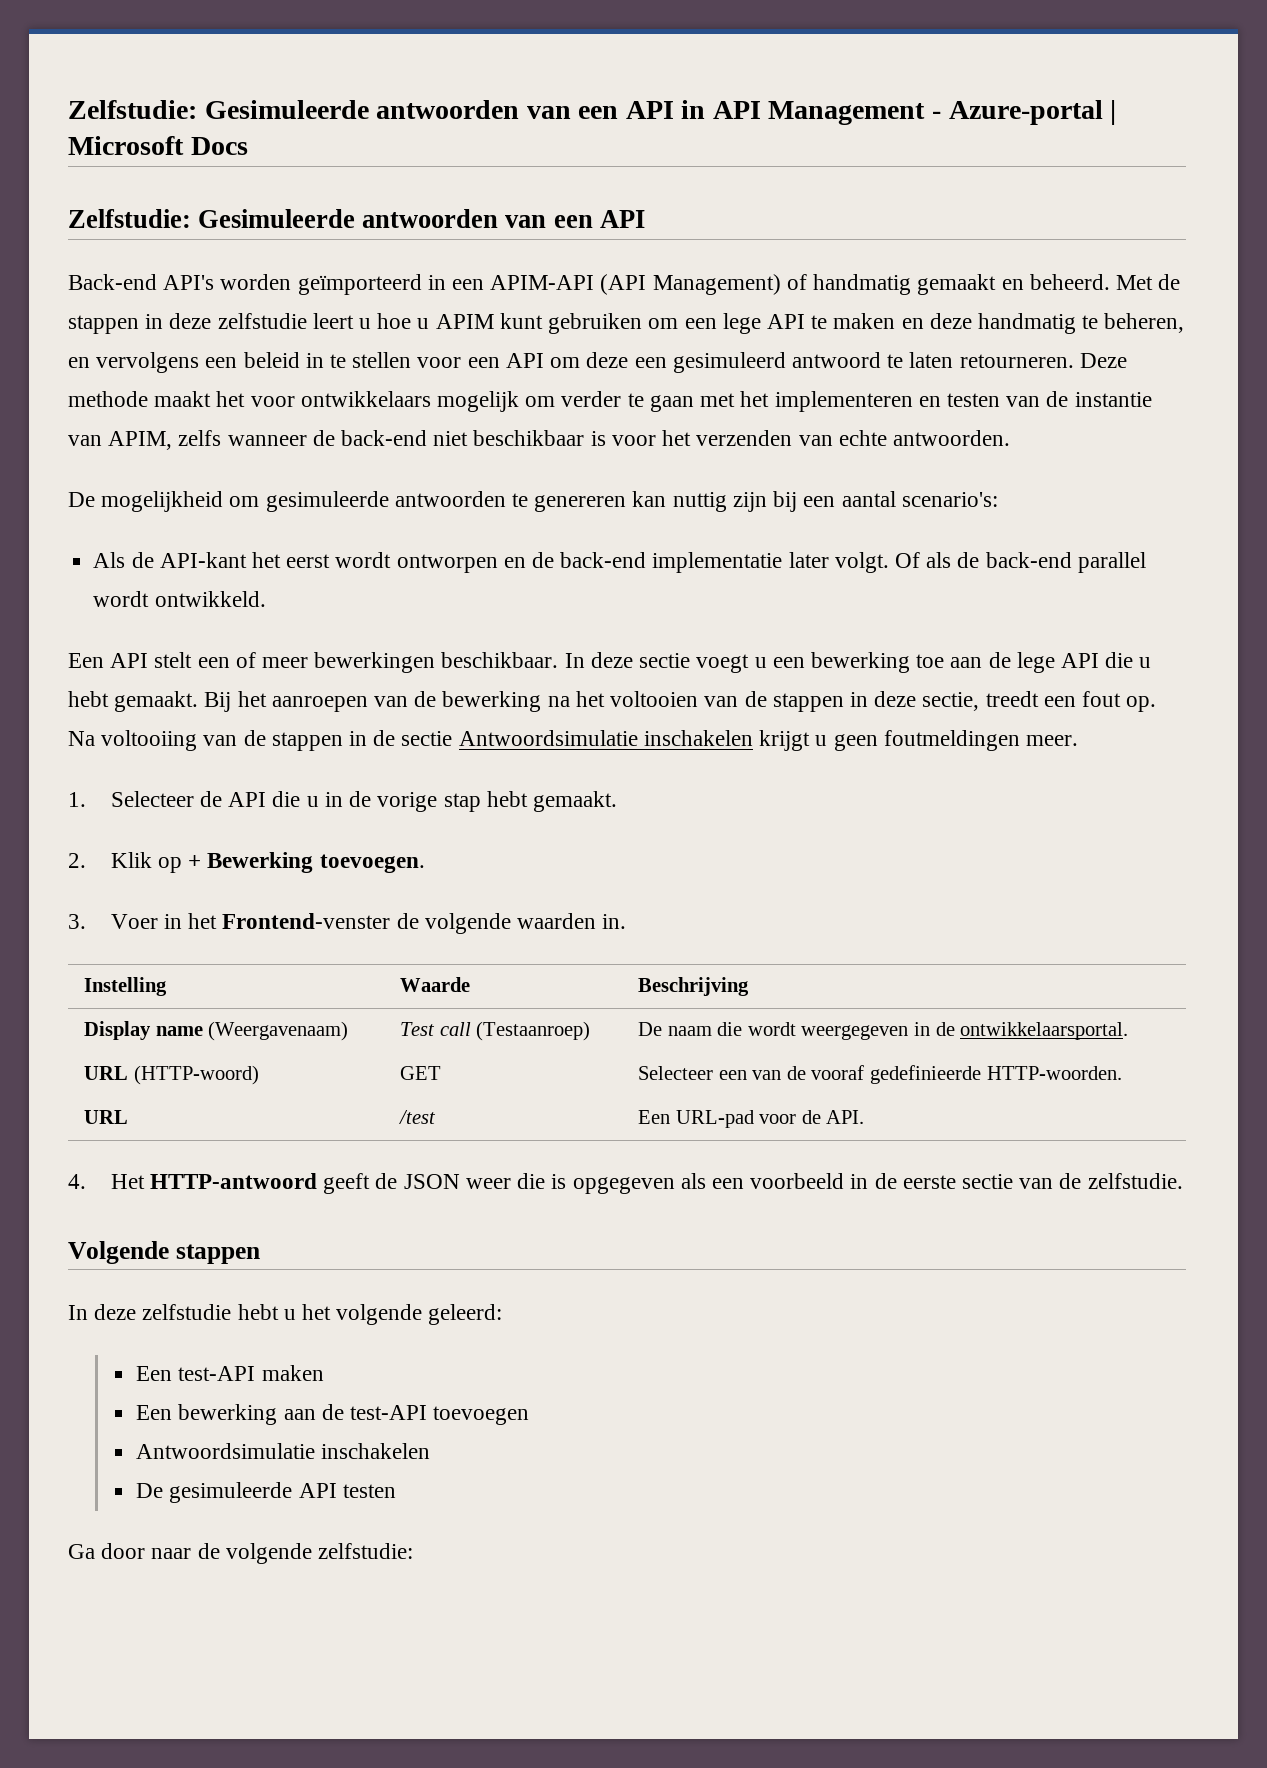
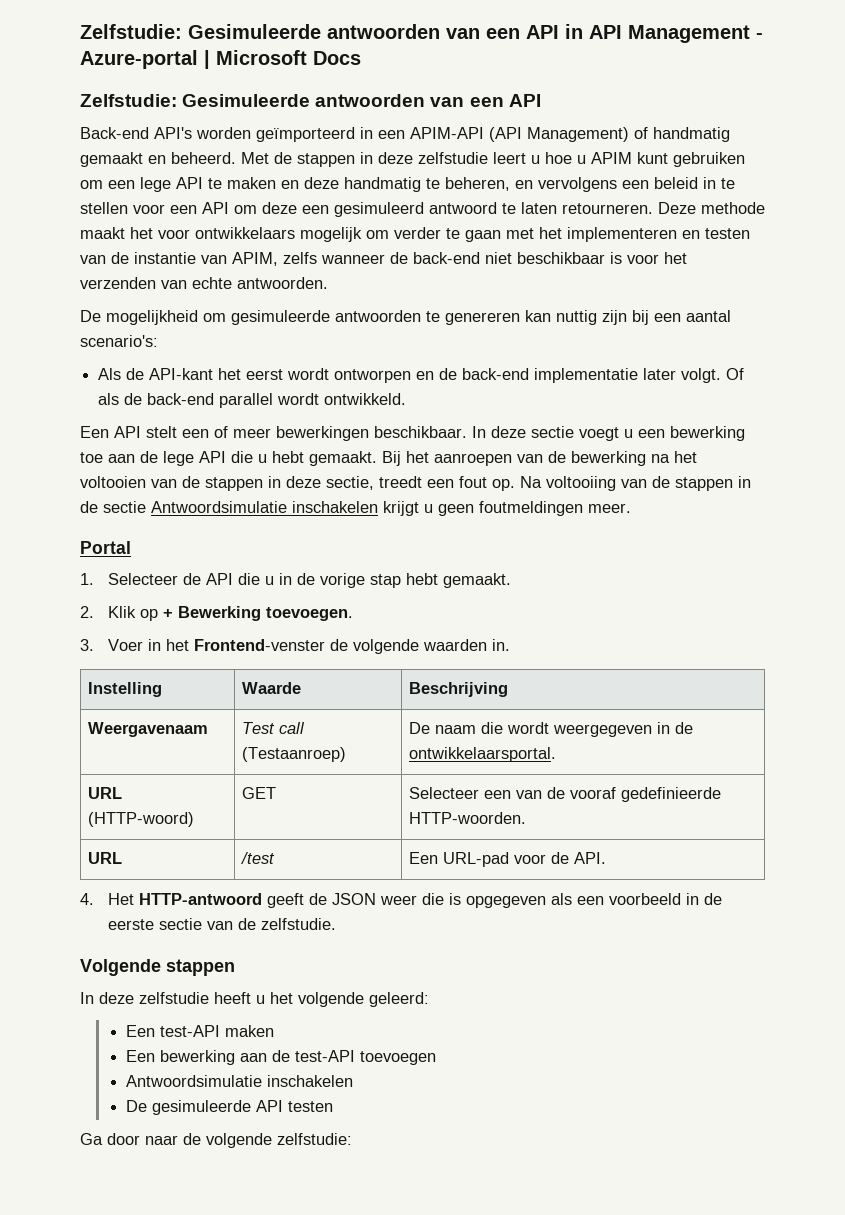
(1078, 740) none -> [80,541,131,554] // Portal
[84,1021,349,1041] Display name (Weergavenaam) -> [88,722,209,737] Weergavenaam
[237,1304,279,1320] hebt -> [214,992,251,1004] heeft

